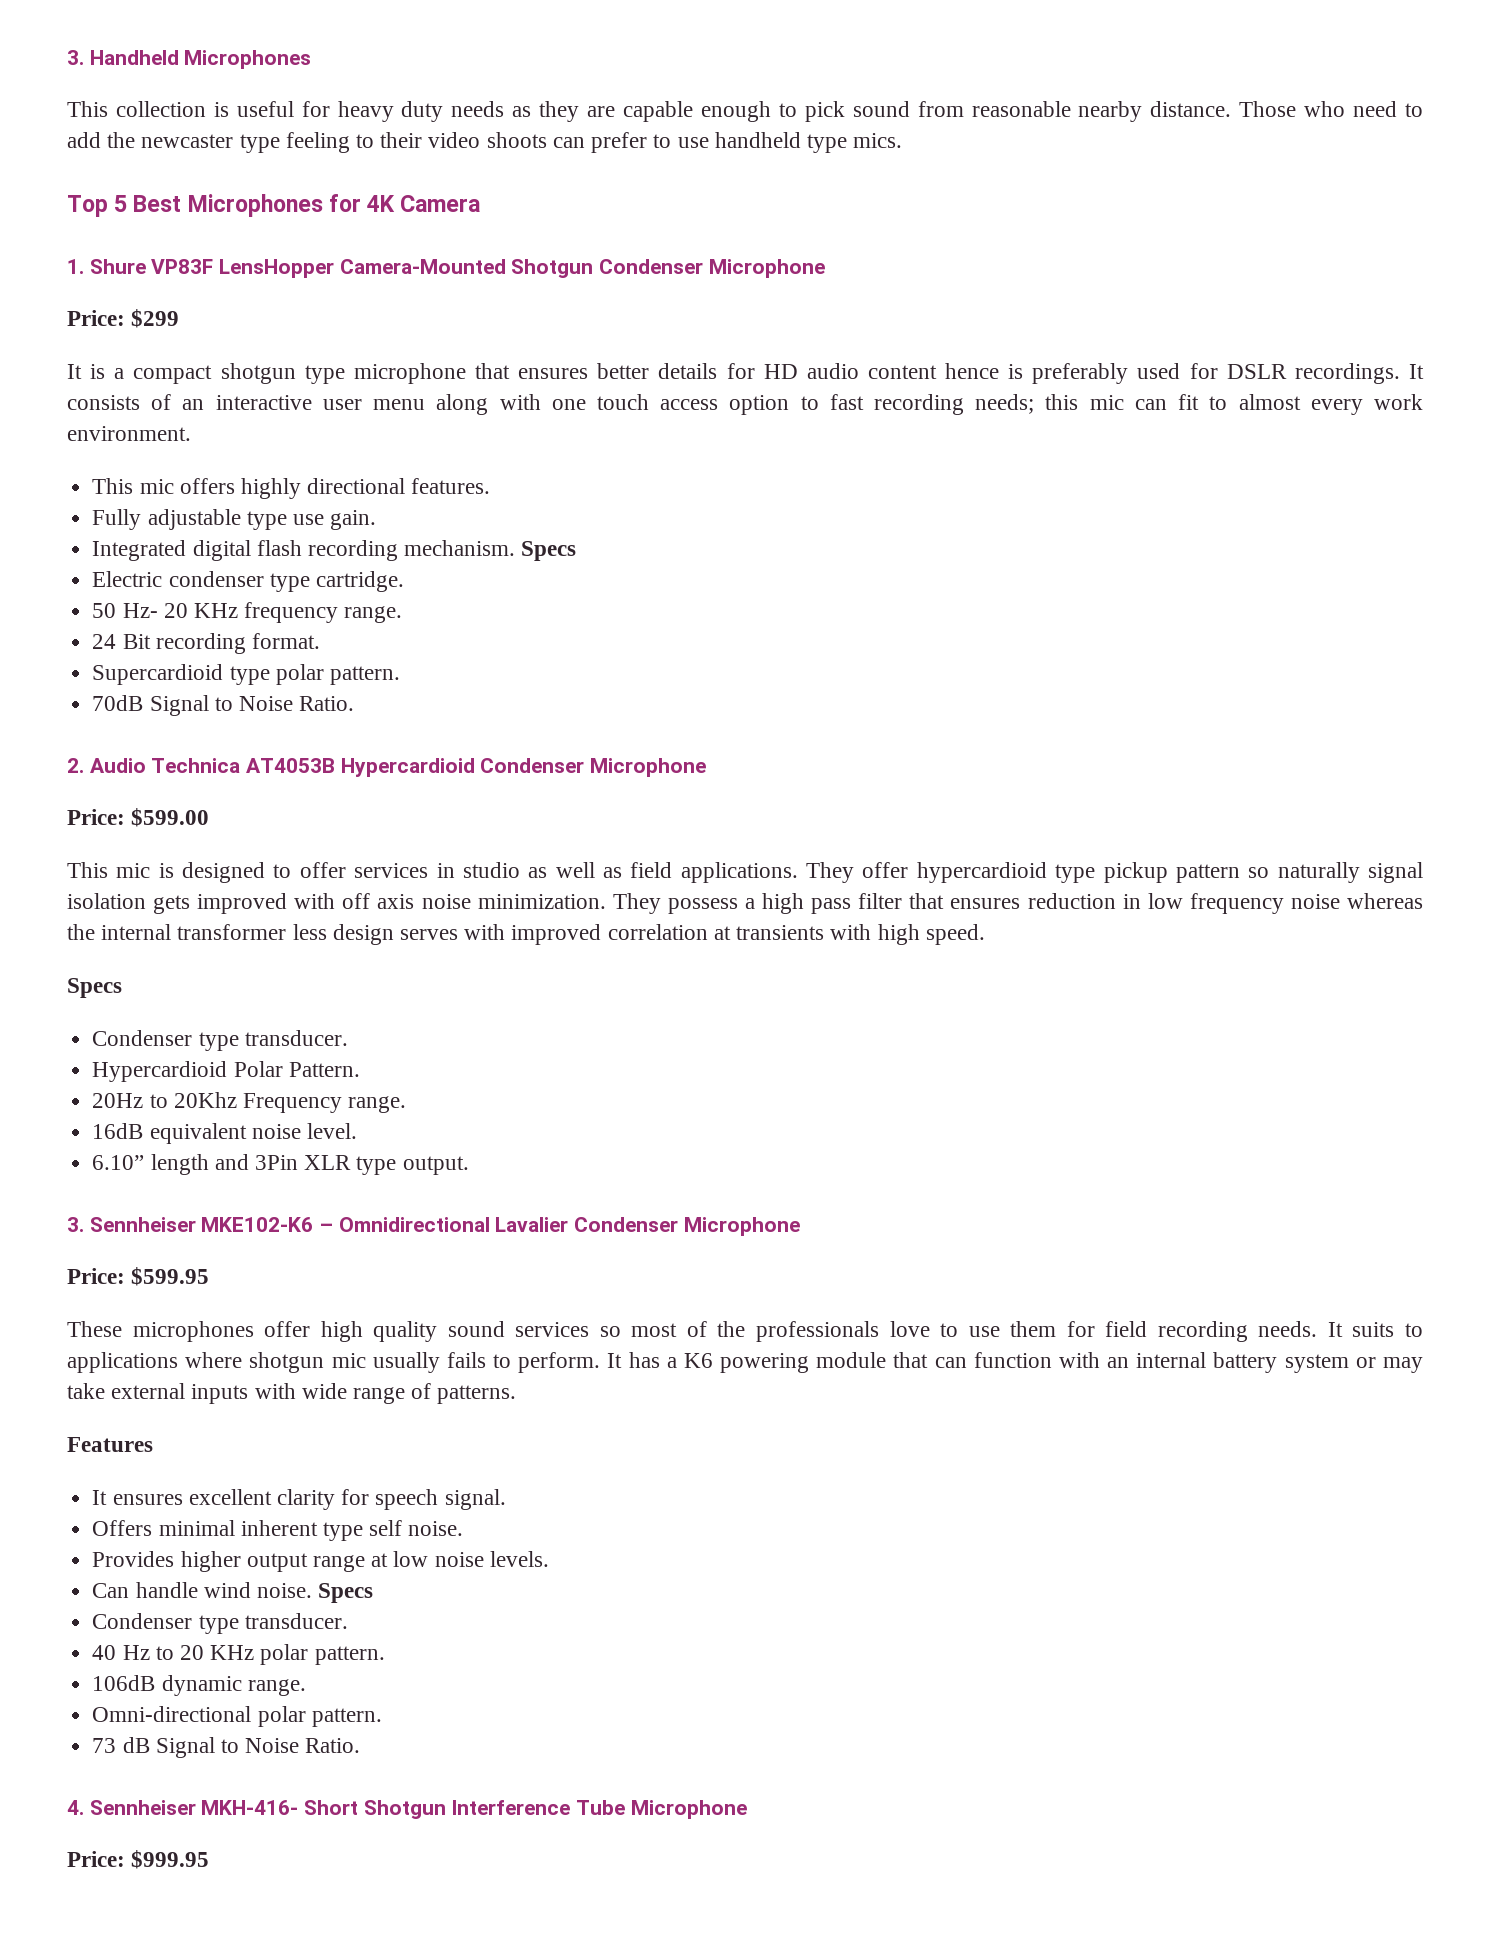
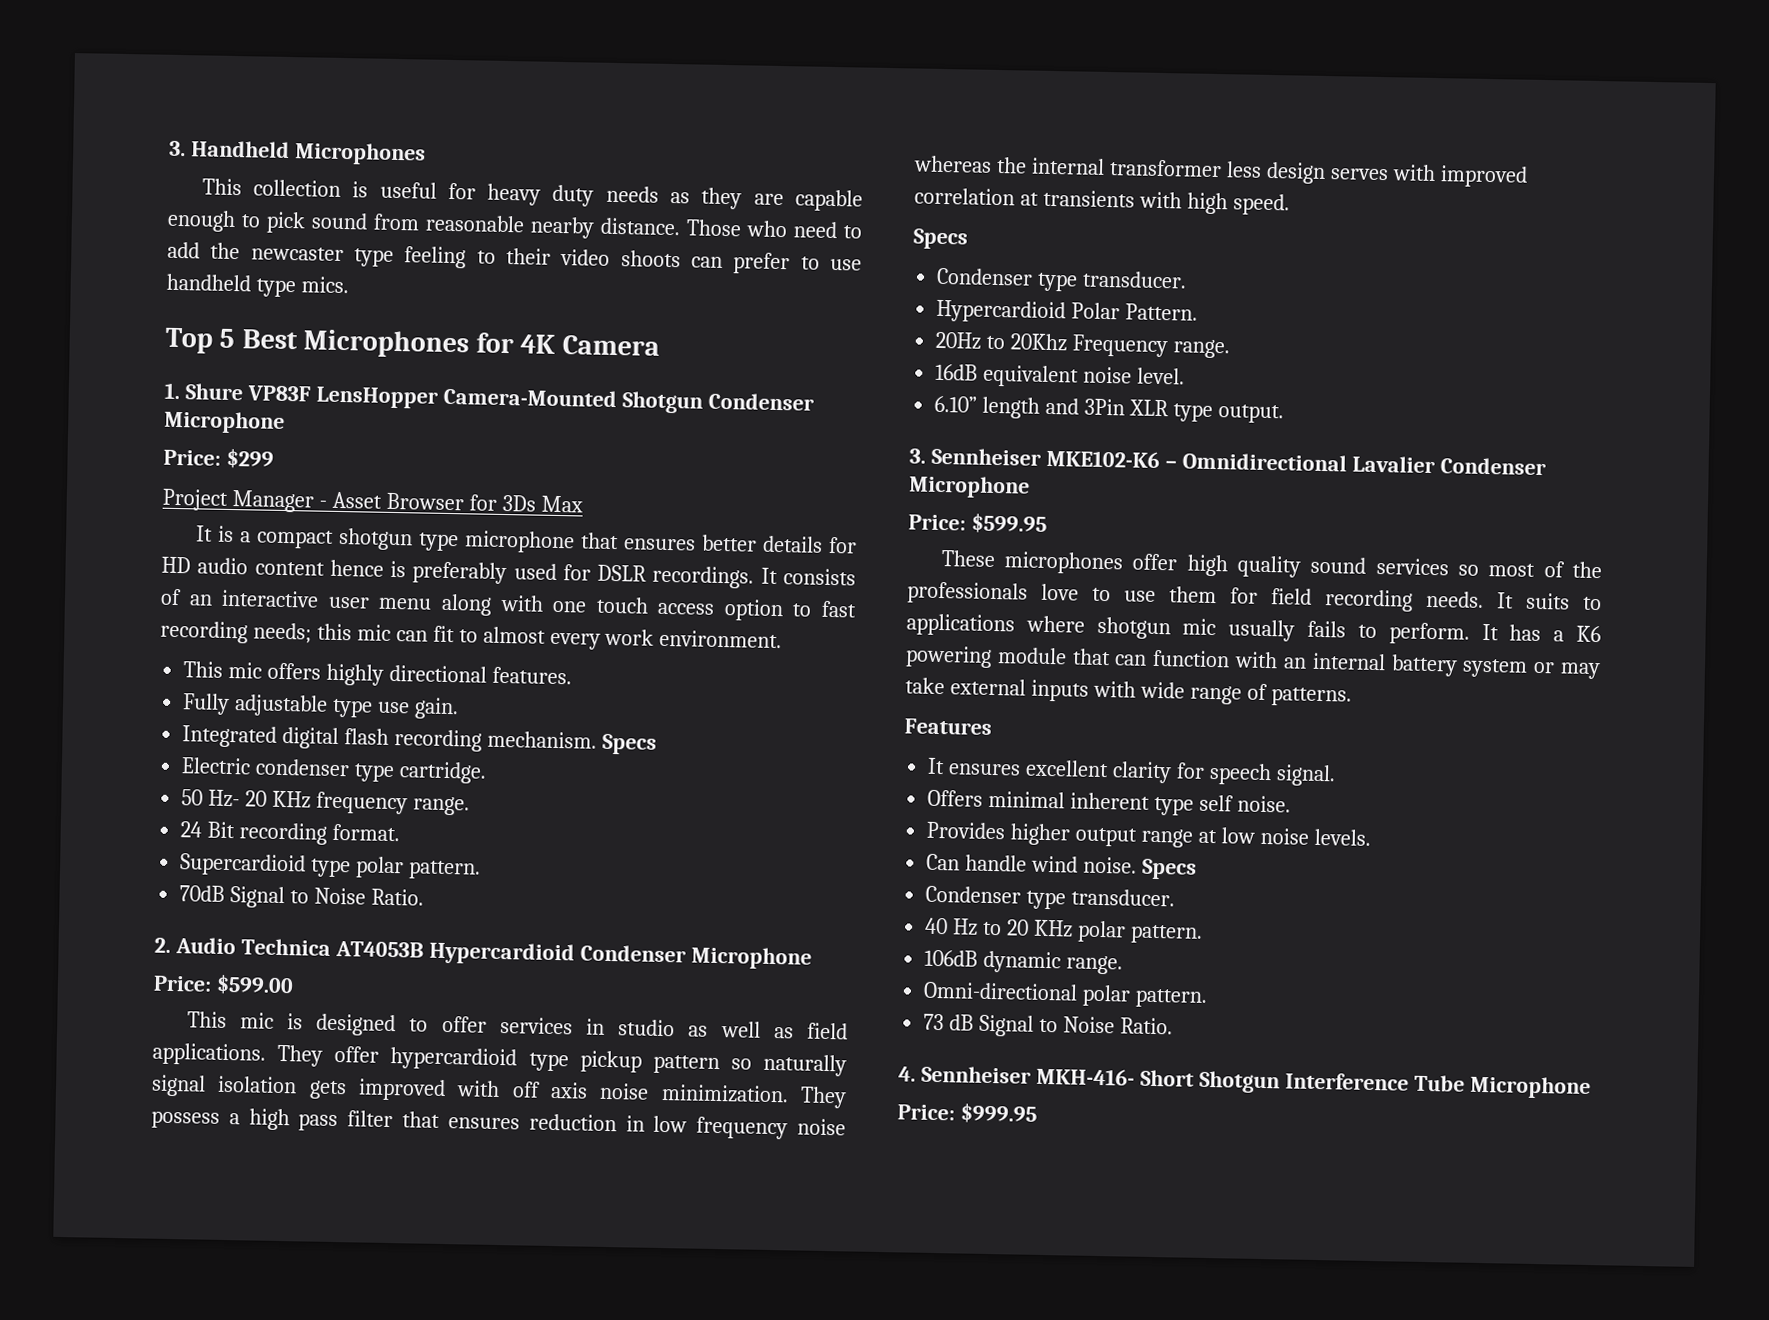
(180, 318) none -> [162,488,583,513] // Project Manager - Asset Browser for 3Ds Max

